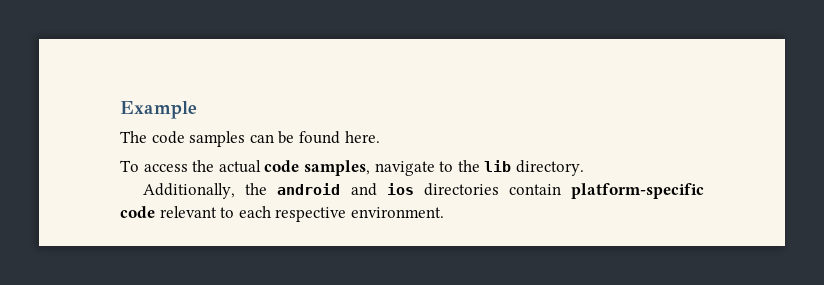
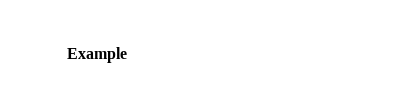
[120,131,380,147] [120,160,584,176] [143,183,705,199] [120,206,444,222] // The code samples can be found here. // To access the actual code samples, navigate to the lib directory. // Additionally, the android and ios directories contain platform-specific code relevant to each respective environment. -> (127, 55) none

